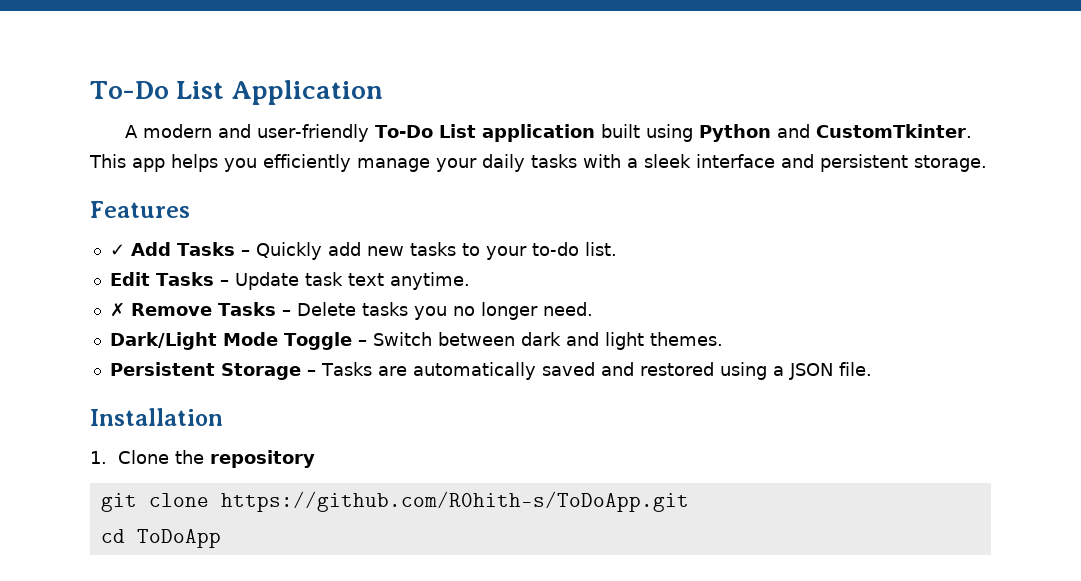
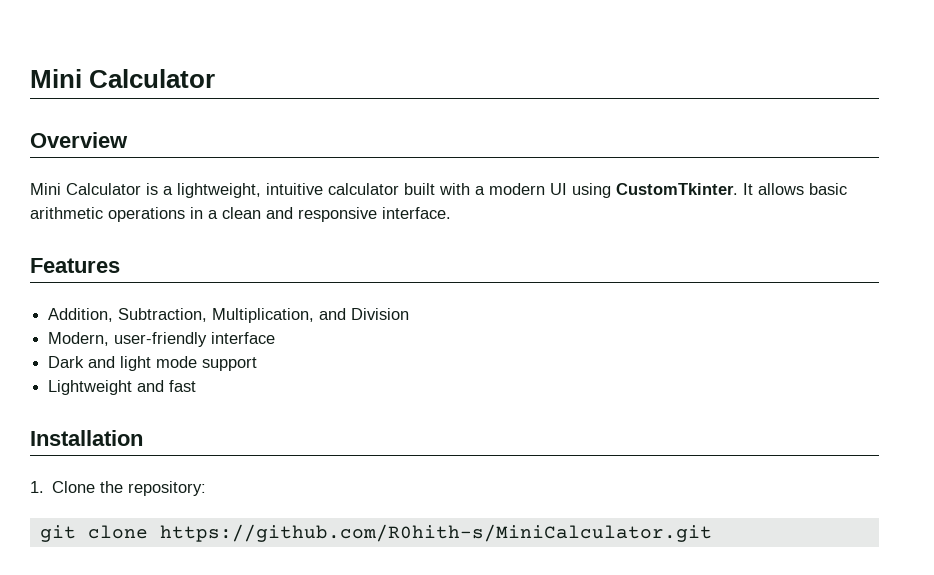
[90,80,383,105] [124,124,972,142] [89,154,987,172] [90,201,190,218] [109,242,617,260] [109,272,470,290] [109,302,593,320] [109,332,723,350] [109,362,872,380] To-Do List Application // A modern and user-friendly To-Do List application built using Python and CustomTkinter. This app helps you efficiently manage your daily tasks with a sleek interface and persistent storage. // Features // ✓ Add Tasks – Quickly add new tasks to your to-do list. // Edit Tasks – Update task text anytime. // ✗ Remove Tasks – Delete tasks you no longer need. // Dark/Light Mode Toggle – Switch between dark and light themes. // Persistent Storage – Tasks are automatically saved and restored using a JSON file. -> [30,69,216,88] [30,132,128,148] [30,183,847,198] [30,207,451,222] [30,258,120,273] [48,308,410,323] [48,332,276,347] [48,356,258,371] [48,380,197,395] Mini Calculator // Overview // Mini Calculator is a lightweight, intuitive calculator built with a modern UI using CustomTkinter. It allows basic arithmetic operations in a clean and responsive interface. // Features // Addition, Subtraction, Multiplication, and Division // Modern, user-friendly interface // Dark and light mode support // Lightweight and fast
[209,450,315,468] repository -> [128,481,207,496] repository:
[220,491,689,512] [100,529,221,548] https://github.com/R0hith-s/ToDoApp.git // cd ToDoApp -> [159,524,712,542] https://github.com/R0hith-s/MiniCalculator.git

